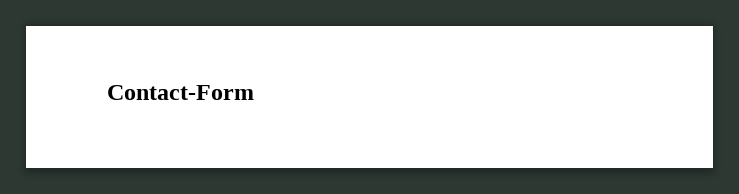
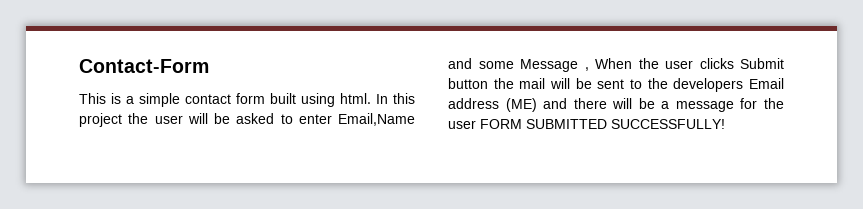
(254, 92) none -> [79,93,415,107] [79,113,415,127] [448,58,784,72] [448,78,784,92] [448,98,784,112] [448,119,725,129] // This is a simple contact form built using html. In this project the user will be asked to enter Email,Name and some Message , When the user clicks Submit button the mail will be sent to the developers Email address (ME) and there will be a message for the user FORM SUBMITTED SUCCESSFULLY!

